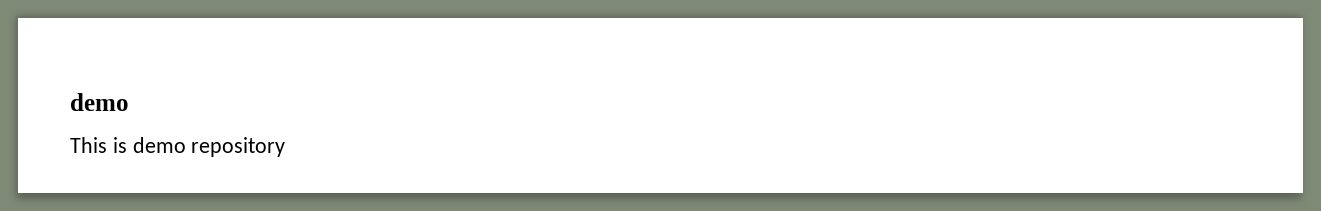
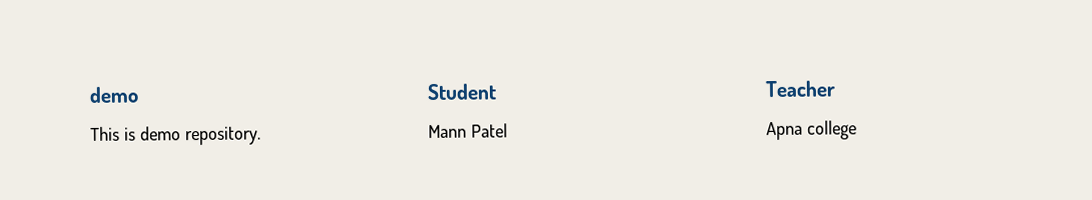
[191,137,286,157] repository -> [184,126,261,146] [427,83,496,101] [428,123,508,139] [765,80,835,98] [766,120,857,141] repository. // Student // Mann Patel // Teacher // Apna college

